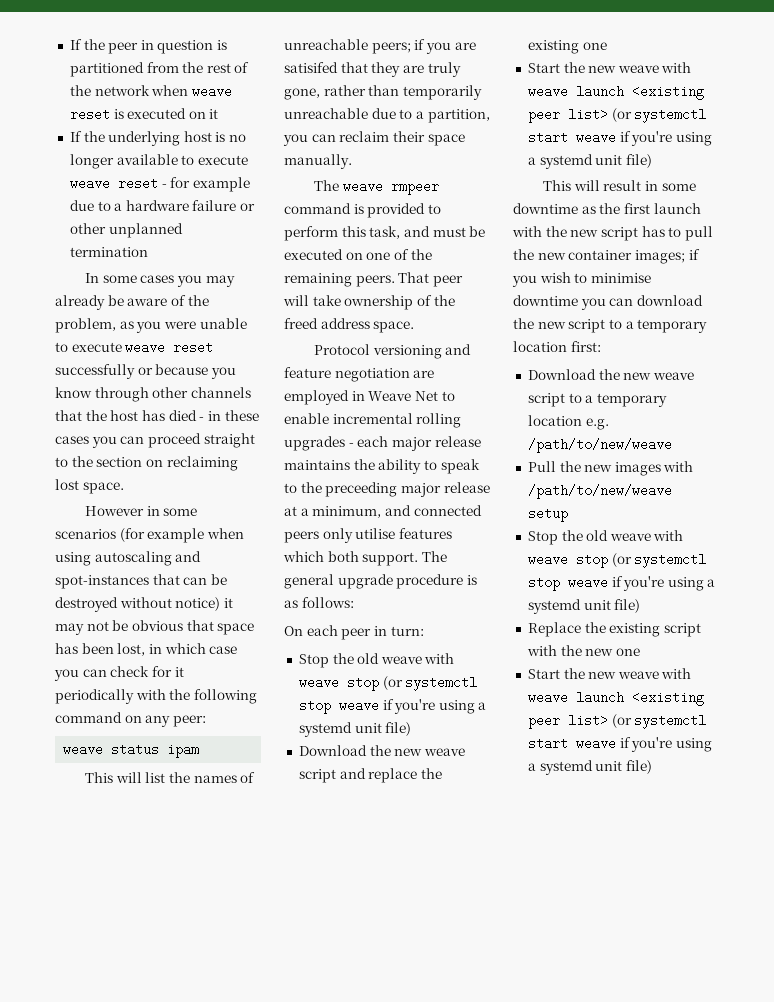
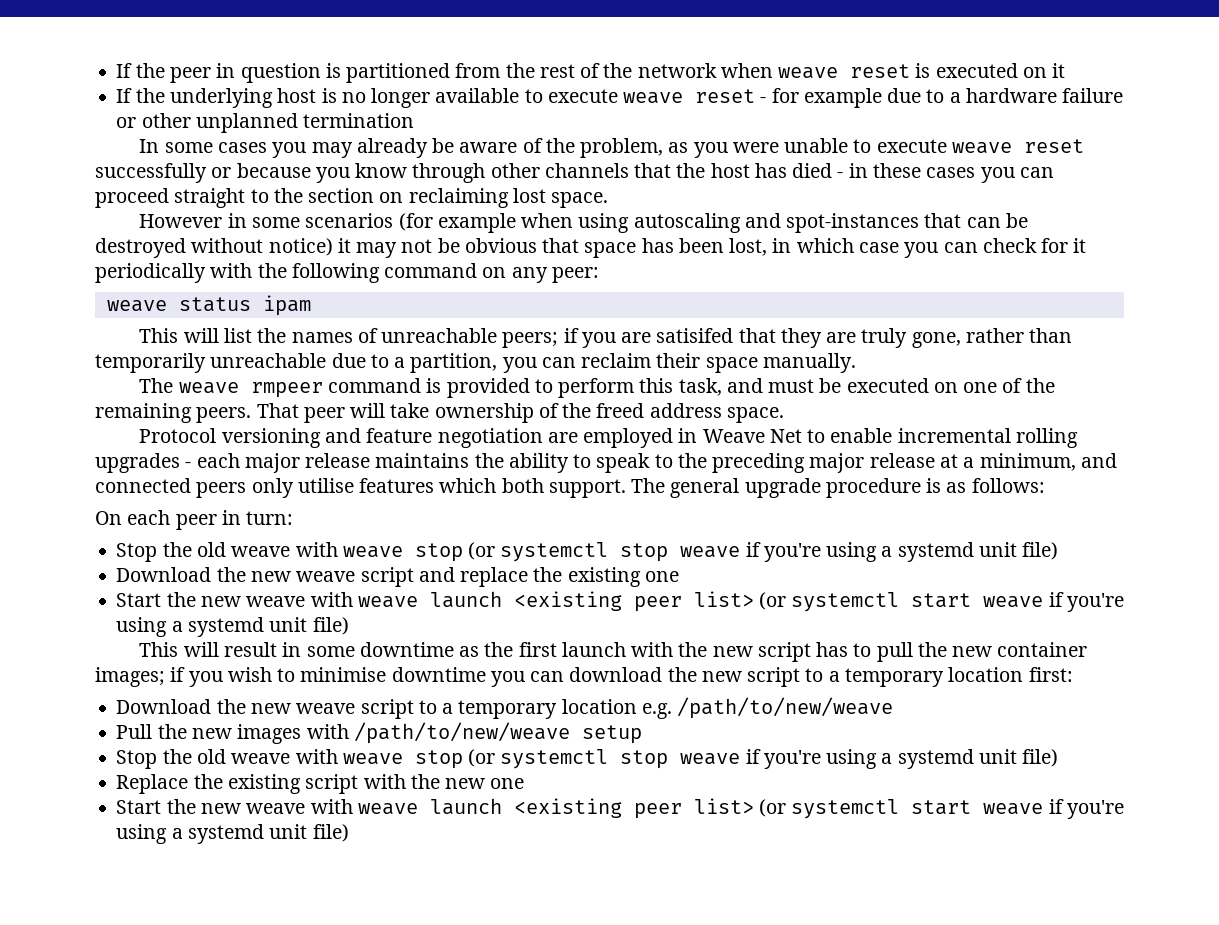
[325,482,398,497] preceeding -> [712,453,806,473] preceding

